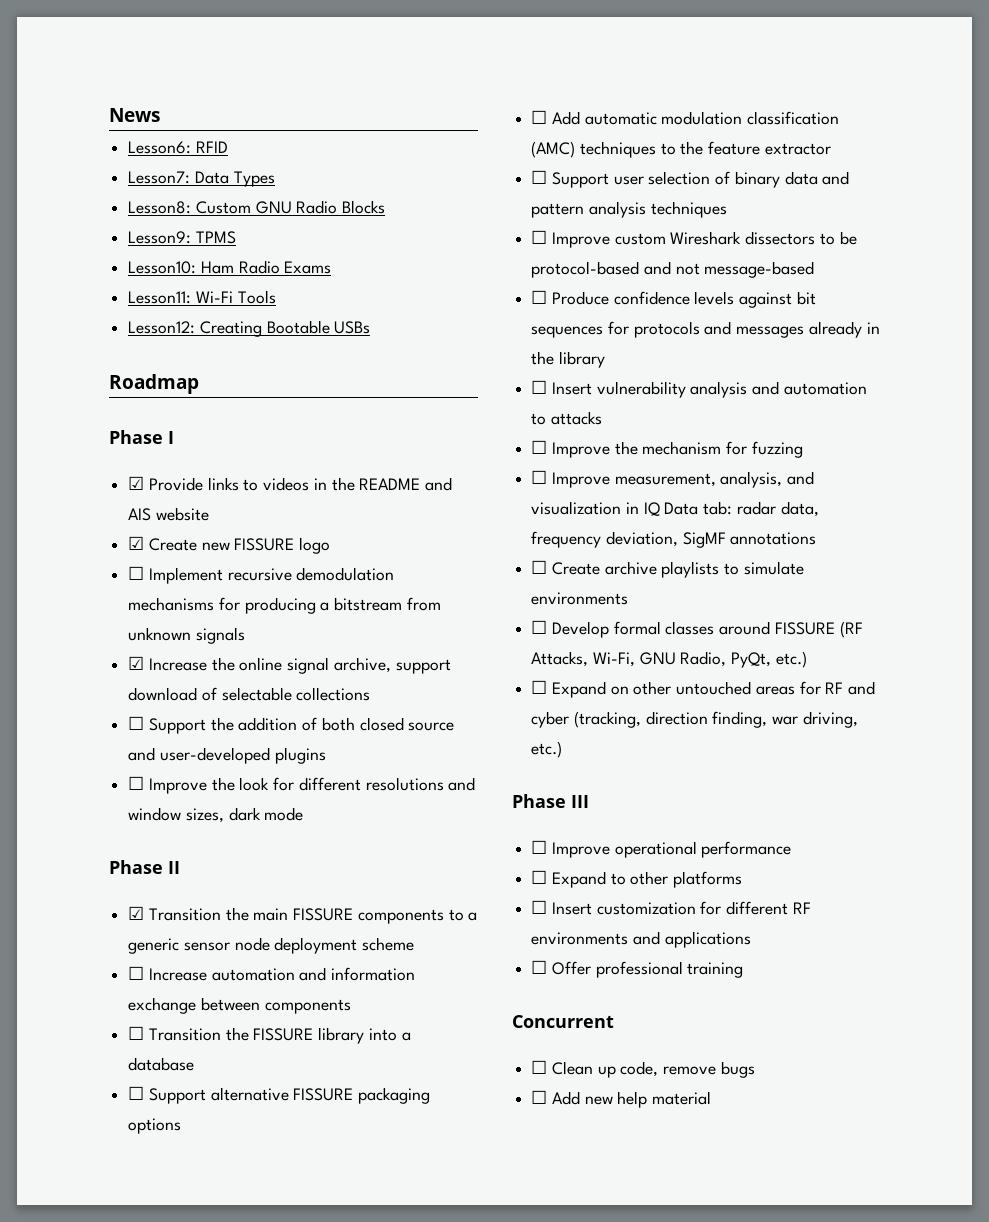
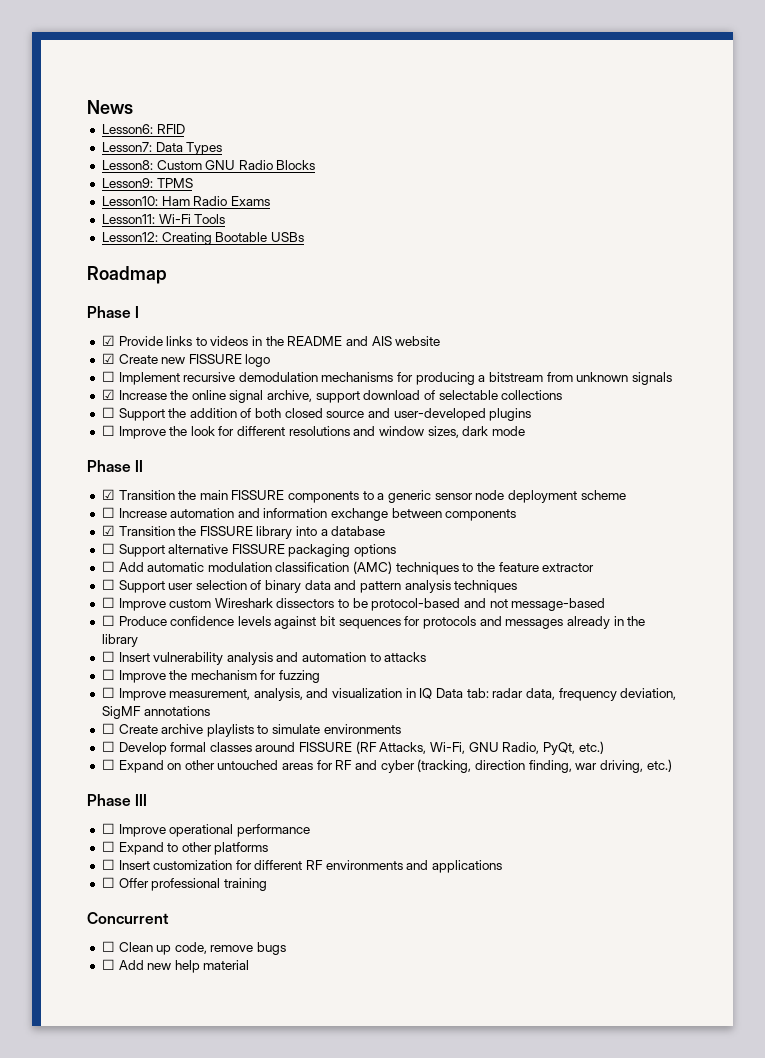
[128,1026,145,1040] ☐ -> [101,525,115,536] ☑

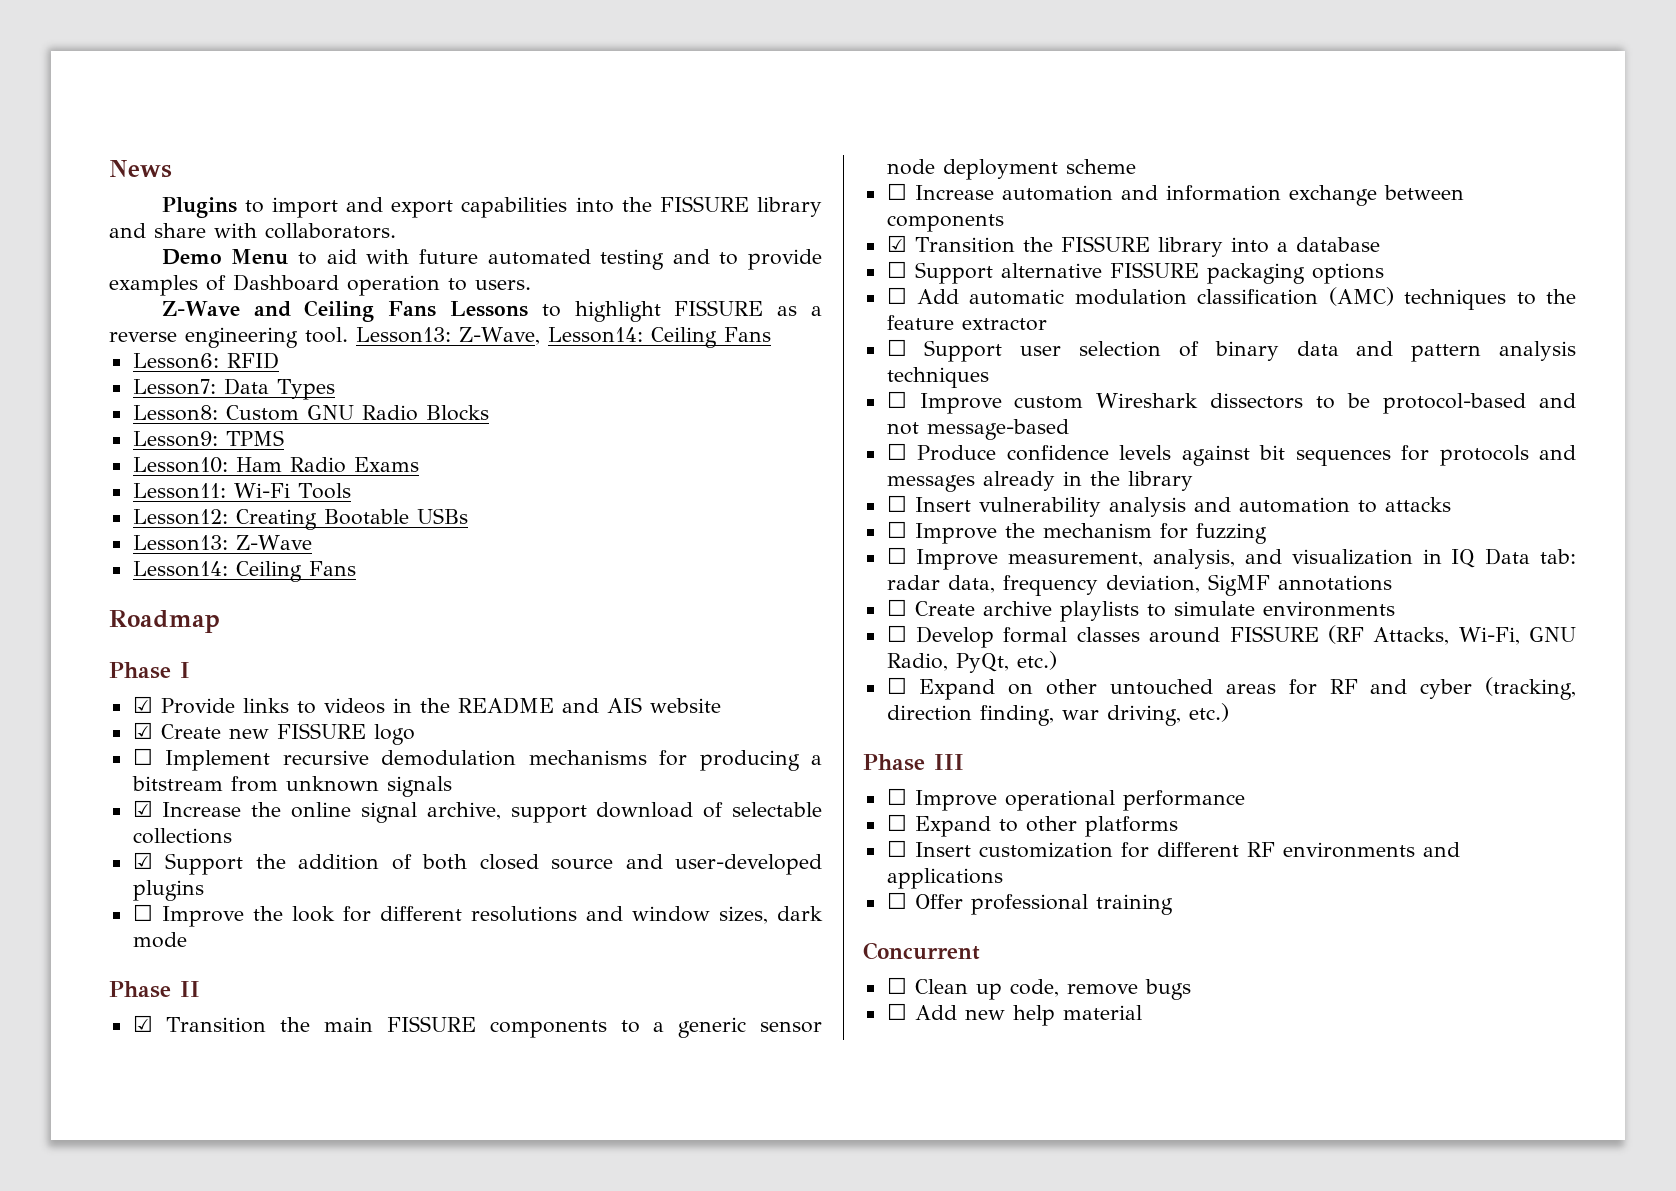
(133, 107) none -> [161,196,822,218] [109,223,396,239] [161,249,822,270] [109,274,531,296] [161,300,823,322] [109,327,771,348] // Plugins to import and export capabilities into the FISSURE library and share with collaborators. // Demo Menu to aid with future automated testing and to provide examples of Dashboard operation to users. // Z-Wave and Ceiling Fans Lessons to highlight FISSURE as a reverse engineering tool. Lesson13: Z-Wave, Lesson14: Ceiling Fans
(304, 237) none -> [132,535,312,551] [132,561,356,582] // Lesson13: Z-Wave // Lesson14: Ceiling Fans
[101,407,115,418] ☐ -> [132,852,153,869] ☑

